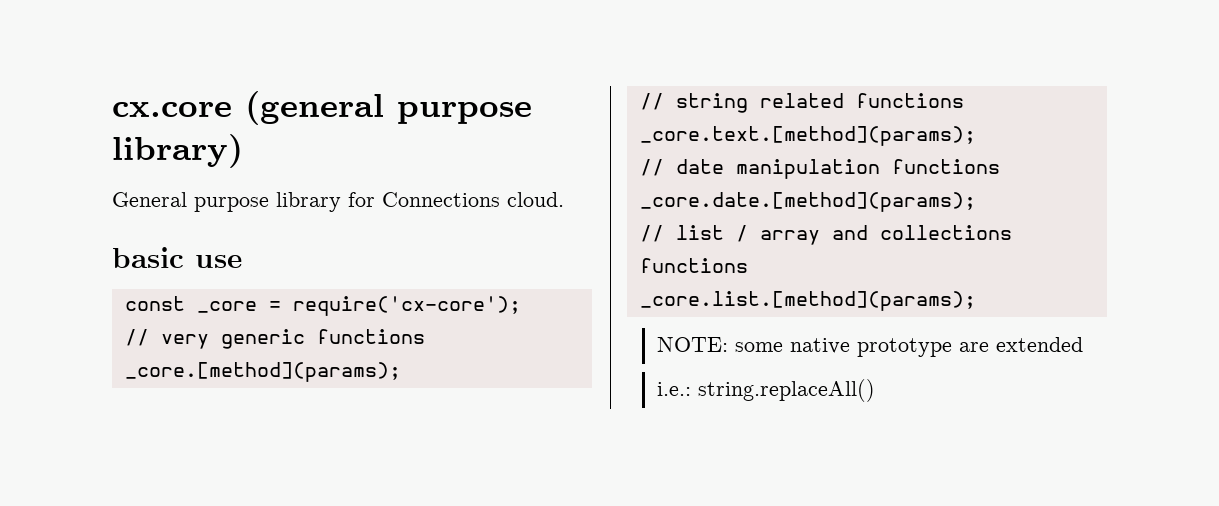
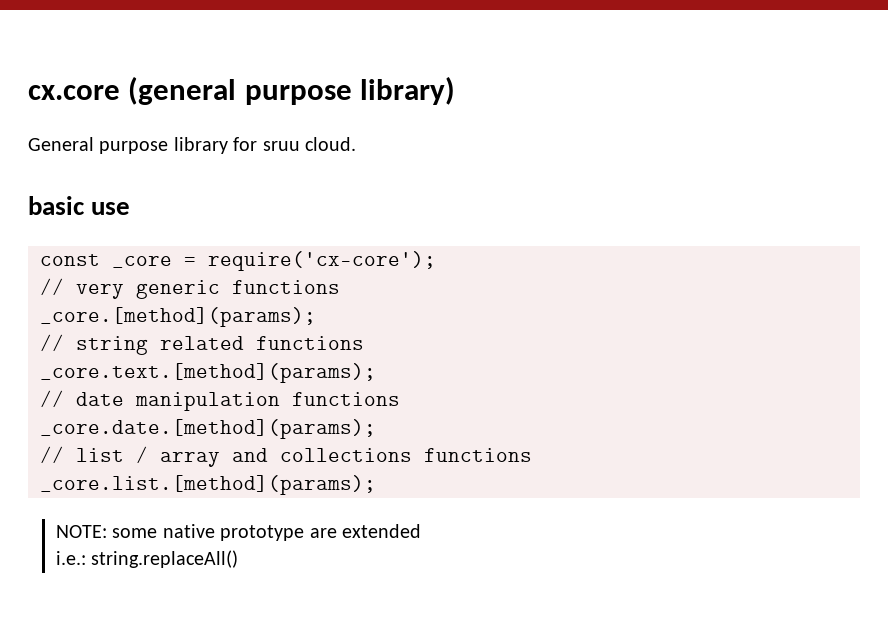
[382,192,500,207] Connections -> [262,141,300,151] sruu

